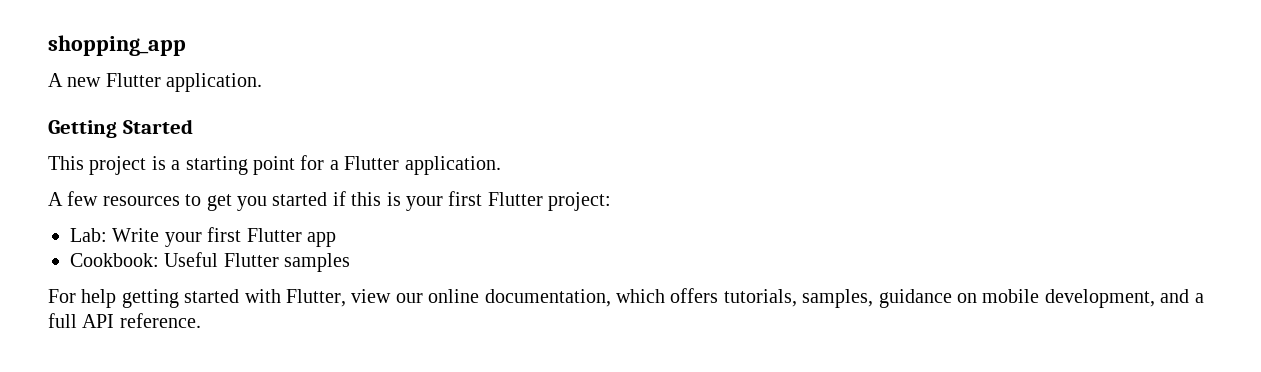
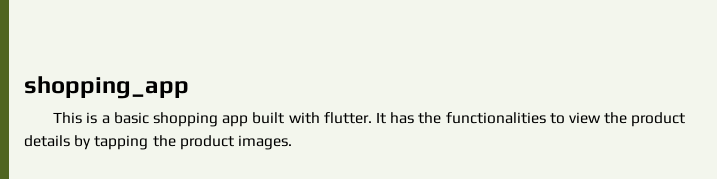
[48,73,263,92] [48,119,193,138] // A new Flutter application. // Getting Started -> (189, 87) none
[89,156,147,175] project -> (83, 118) none
[185,155,501,175] [48,191,612,211] [70,227,336,247] [70,252,351,272] [48,288,1204,308] [48,313,201,328] starting point for a Flutter application. // A few resources to get you started if this is your first Flutter project: // Lab: Write your first Flutter app // Cookbook: Useful Flutter samples // For help getting started with Flutter, view our online documentation, which offers tutorials, samples, guidance on mobile development, and a full API reference. -> [113,112,686,127] [24,135,292,150] basic shopping app built with flutter. It has the functionalities to view the product details by tapping the product images.

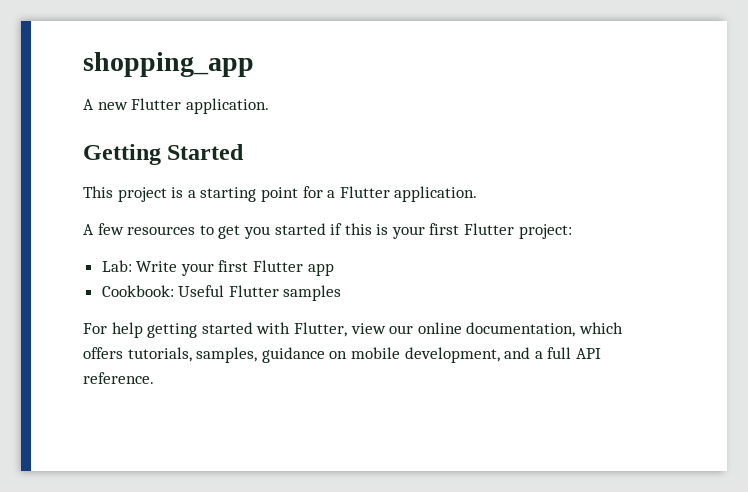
(189, 87) none -> [83,98,269,114] [83,144,245,165] // A new Flutter application. // Getting Started
(83, 118) none -> [117,187,167,202] project
[113,112,686,127] [24,135,292,150] basic shopping app built with flutter. It has the functionalities to view the product details by tapping the product images. -> [200,186,478,202] [83,223,572,239] [101,260,334,276] [101,285,342,301] [83,322,623,338] [83,347,601,363] [83,372,154,384] starting point for a Flutter application. // A few resources to get you started if this is your first Flutter project: // Lab: Write your first Flutter app // Cookbook: Useful Flutter samples // For help getting started with Flutter, view our online documentation, which offers tutorials, samples, guidance on mobile development, and a full API reference.

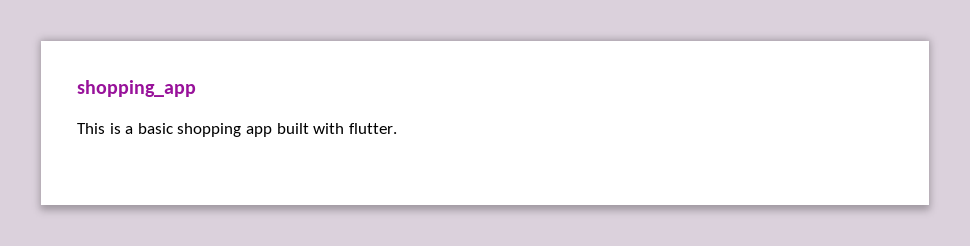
[83,98,269,114] [83,144,245,165] // A new Flutter application. // Getting Started -> (196, 88) none
[117,187,167,202] project -> (105, 128) none
[200,186,478,202] [83,223,572,239] [101,260,334,276] [101,285,342,301] [83,322,623,338] [83,347,601,363] [83,372,154,384] starting point for a Flutter application. // A few resources to get you started if this is your first Flutter project: // Lab: Write your first Flutter app // Cookbook: Useful Flutter samples // For help getting started with Flutter, view our online documentation, which offers tutorials, samples, guidance on mobile development, and a full API reference. -> [137,123,397,137] basic shopping app built with flutter.

